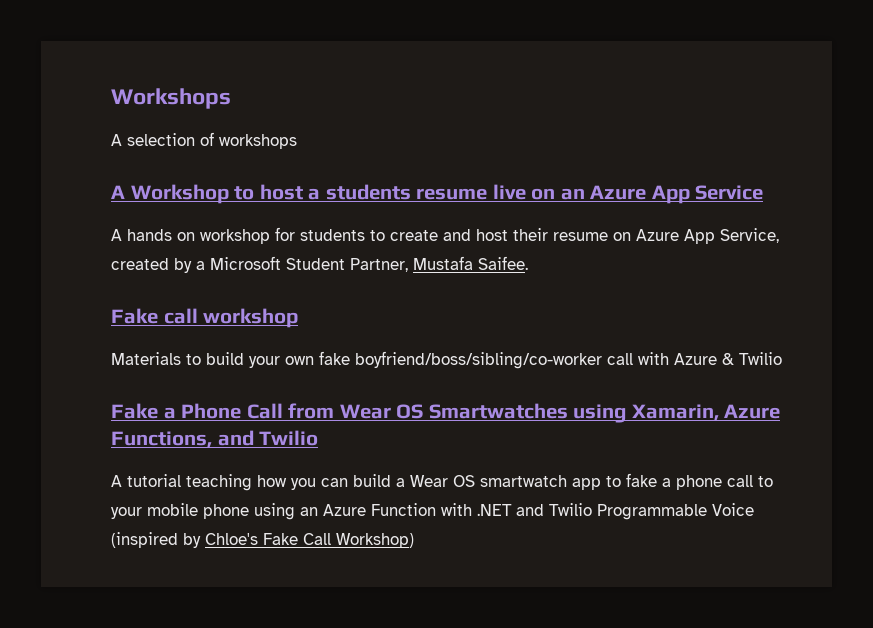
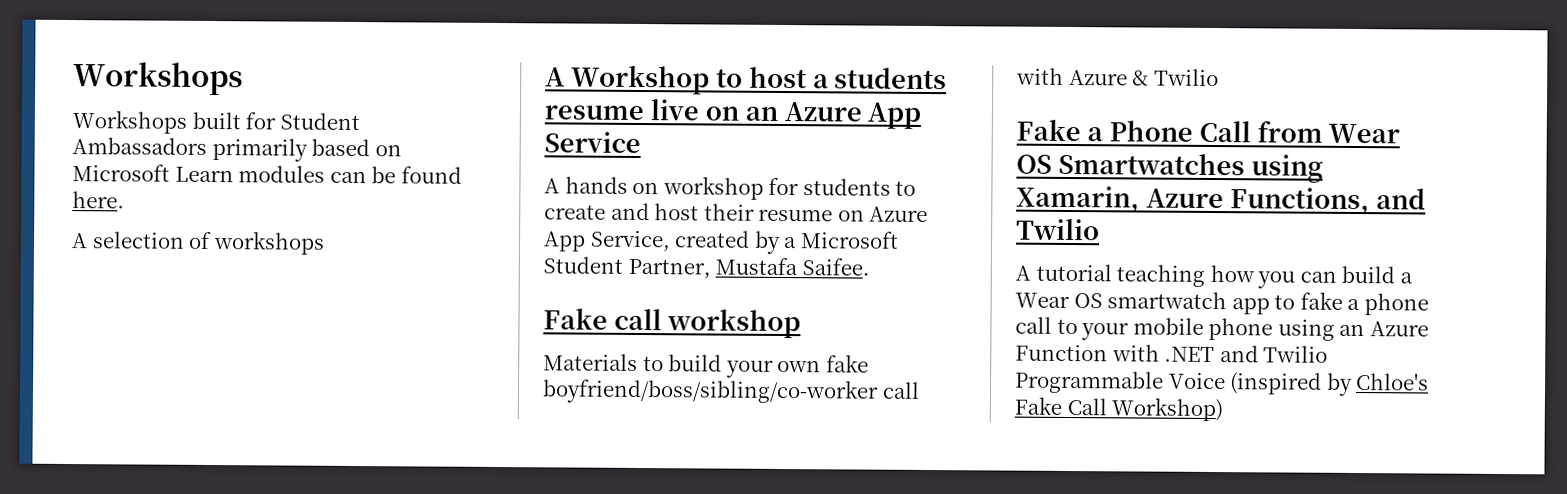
[111,88,231,109] Workshops -> [73,61,243,96] [72,110,360,134] [72,137,402,162] [72,164,462,184] [72,191,125,209] Workshops // Workshops built for Student Ambassadors primarily based on Microsoft Learn modules can be found here.

